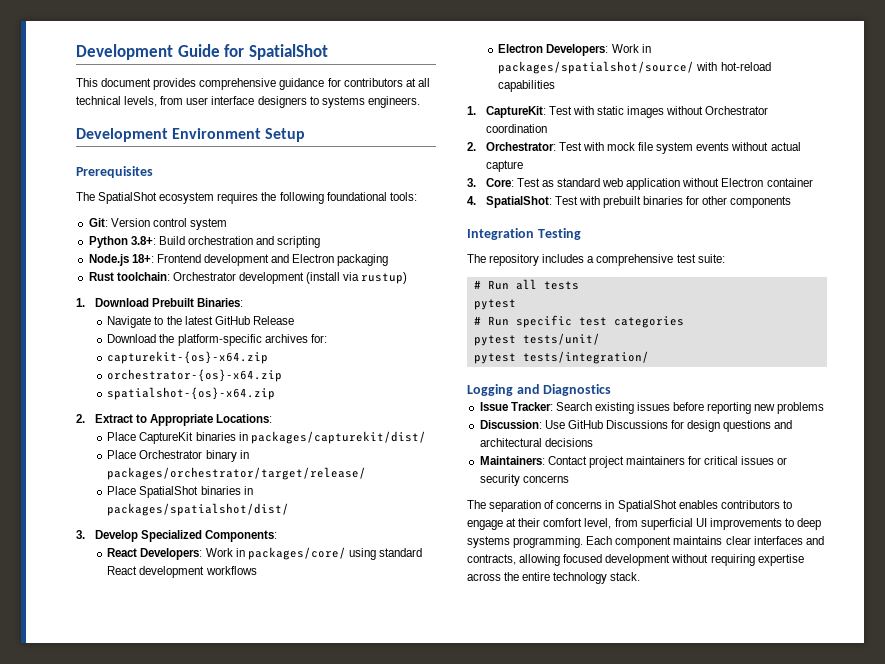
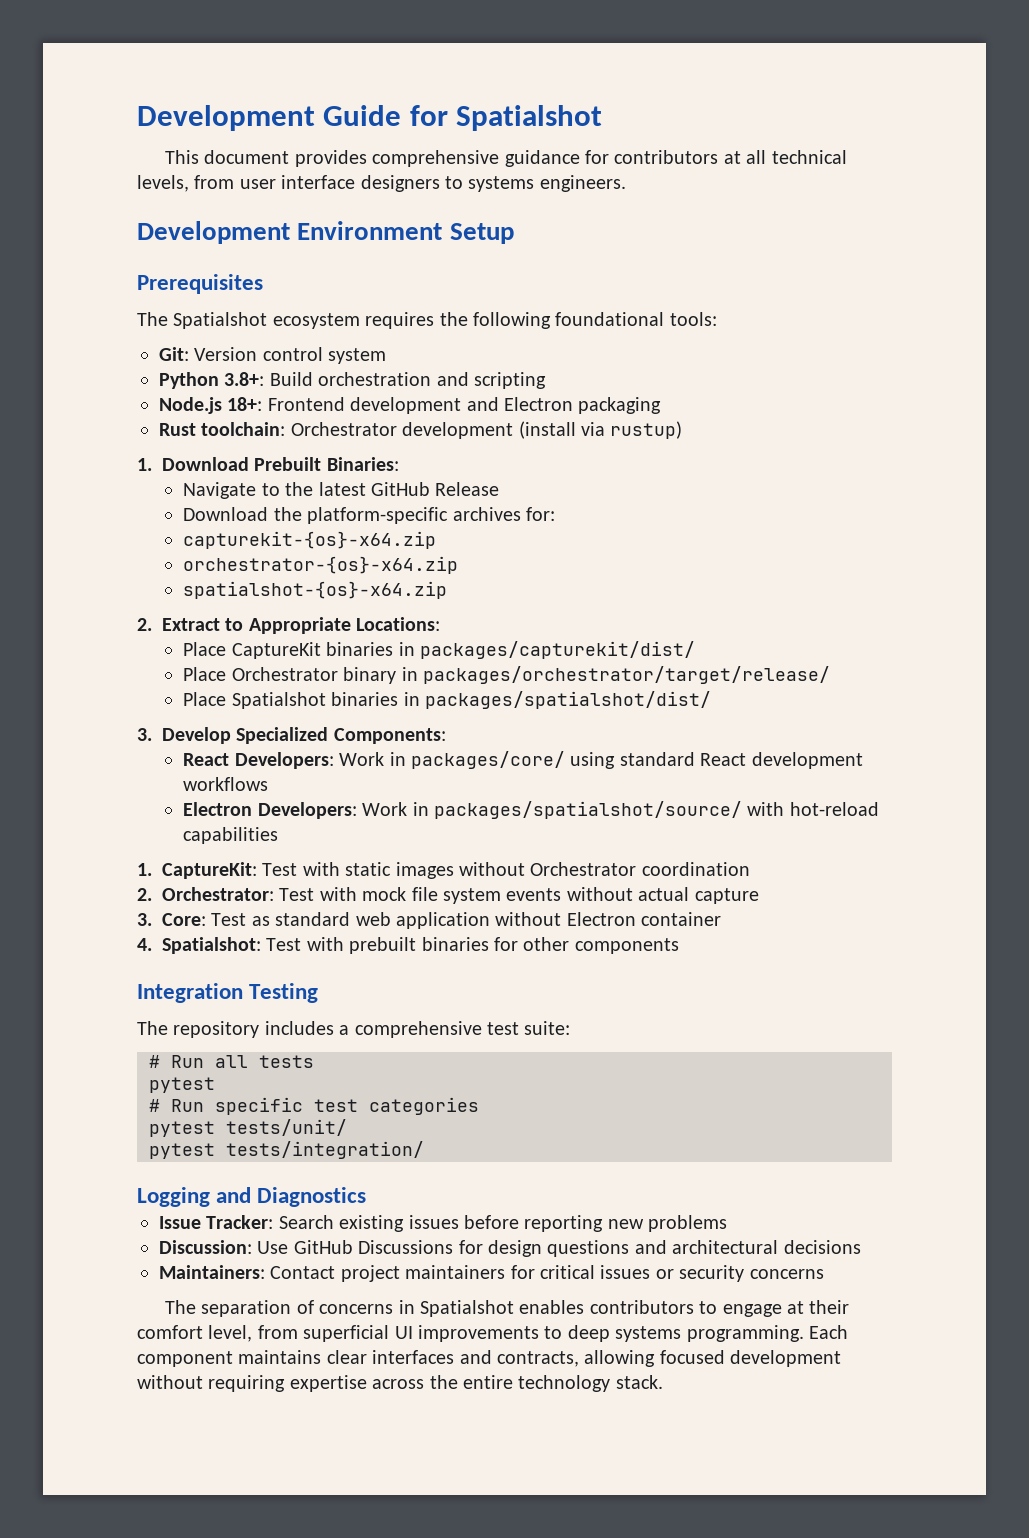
[248,44,328,60] SpatialShot -> [456,105,603,131] Spatialshot
[98,192,158,204] SpatialShot -> [173,312,268,329] Spatialshot
[139,486,199,498] SpatialShot -> [231,692,326,709] Spatialshot
[485,196,552,208] SpatialShot: -> [162,937,261,954] Spatialshot:
[617,500,677,512] SpatialShot -> [420,1300,515,1317] Spatialshot

